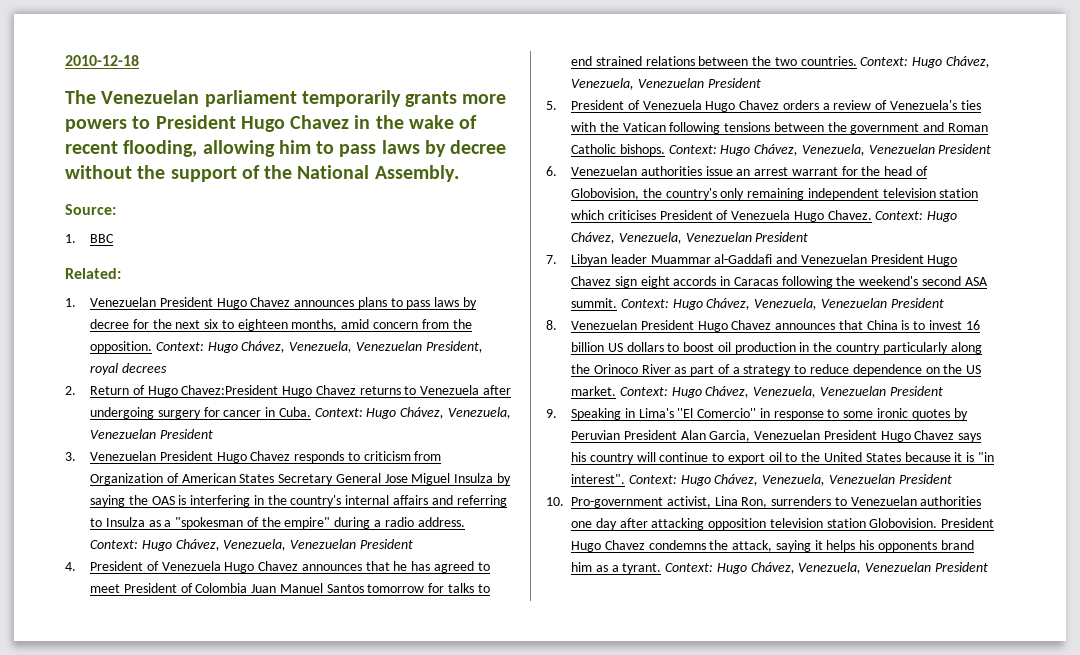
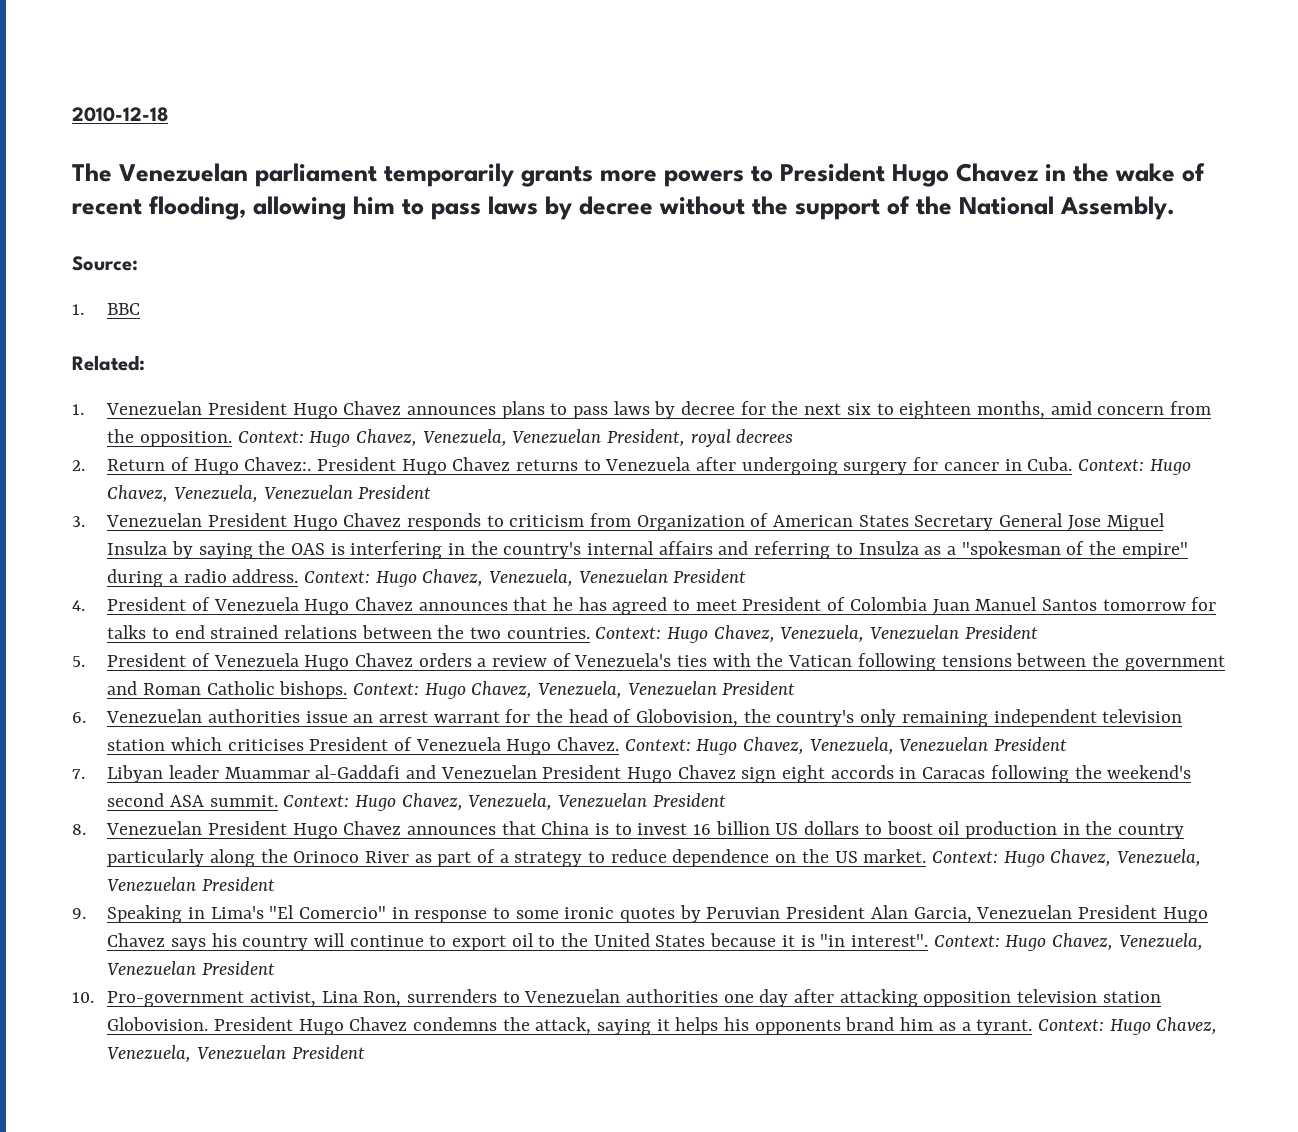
[241,341,286,353] Chávez, -> [356,429,418,447] Chavez,
[181,385,279,395] Chavez:President -> [244,457,397,471] Chavez:. President
[400,407,445,419] Chávez, -> [107,485,169,503] Chavez,
[175,539,220,551] Chávez, -> [422,569,484,587] Chavez,
[946,56,991,68] Chávez, -> [713,625,775,643] Chavez,
[754,144,799,156] Chávez, -> [471,681,533,699] Chavez,
[571,232,616,244] Chávez, -> [743,737,805,755] Chavez,
[706,298,751,310] Chávez, -> [401,793,463,811] Chavez,
[705,386,750,398] Chávez, -> [1050,849,1112,867] Chavez,
[677,408,757,418] ''El Comercio'' -> [269,905,387,919] "El Comercio"
[714,474,759,486] Chávez, -> [1051,933,1113,951] Chavez,
[750,562,795,574] Chávez, -> [1156,1017,1218,1035] Chavez,

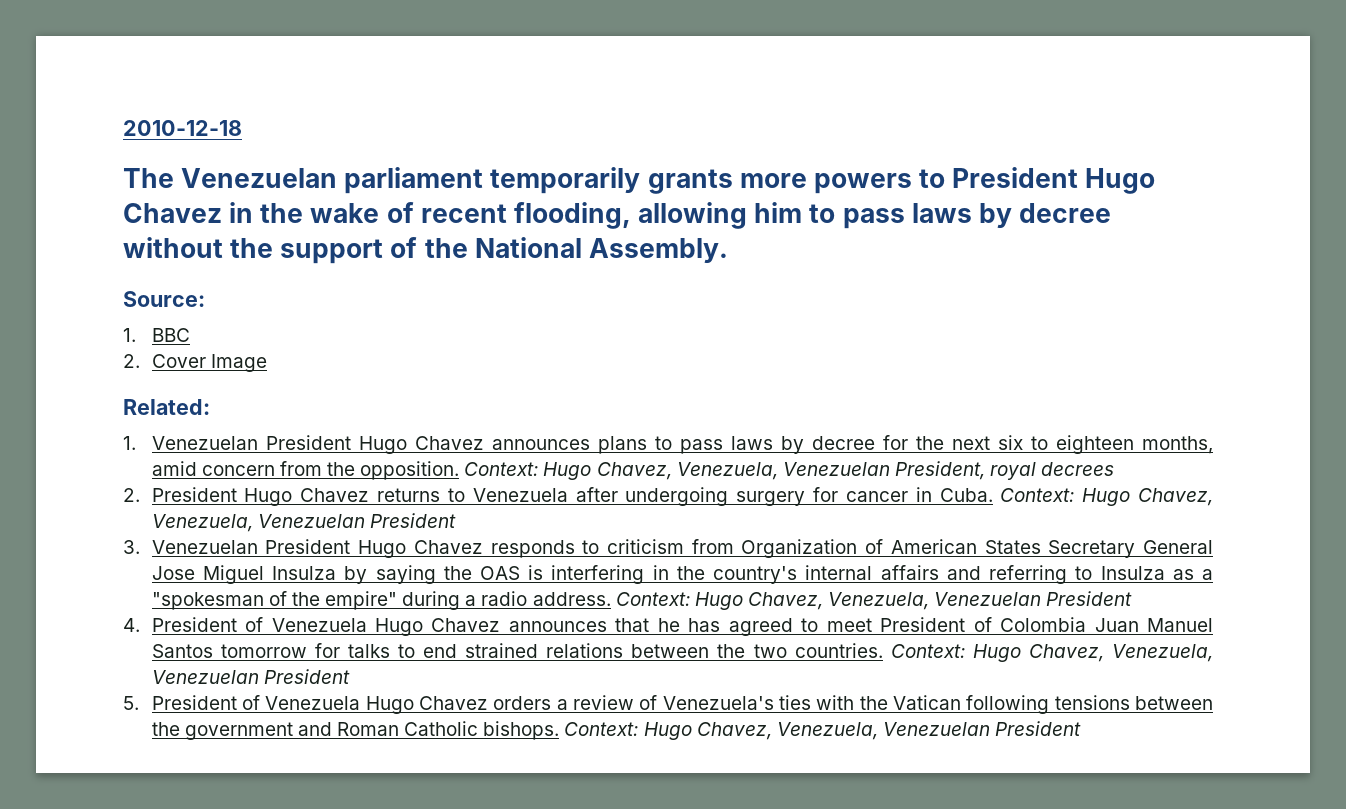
(141, 309) none -> [123,354,267,372] // 2. Cover Image
[107,457,312,475] Return of Hugo Chavez:. -> (140, 495) none
[72,709,1183,727] [107,737,1068,755] [72,765,1192,783] [107,793,726,811] [72,821,1184,839] [107,849,1201,867] [107,877,276,891] [72,905,1208,923] [107,933,1203,951] [107,961,276,975] [72,989,1161,1007] [107,1017,1218,1035] [107,1045,365,1063] // 6. Venezuelan authorities issue an arrest warrant for the head of Globovision, the country's only remaining independent television station which criticises President of Venezuela Hugo Chavez. Context: Hugo Chavez, Venezuela, Venezuelan President // 7. Libyan leader Muammar al-Gaddafi and Venezuelan President Hugo Chavez sign eight accords in Caracas following the weekend's second ASA summit. Context: Hugo Chavez, Venezuela, Venezuelan President // 8. Venezuelan President Hugo Chavez announces that China is to invest 16 billion US dollars to boost oil production in the country particularly along the Orinoco River as part of a strategy to reduce dependence on the US market. Context: Hugo Chavez, Venezuela, Venezuelan President // 9. Speaking in Lima's "El Comercio" in response to some ironic quotes by Peruvian President Alan Garcia, Venezuelan President Hugo Chavez says his country will continue to export oil to the United States because it is "in interest". Context: Hugo Chavez, Venezuela, Venezuelan President // 10. Pro-government activist, Lina Ron, surrenders to Venezuelan authorities one day after attacking opposition television station Globovision. President Hugo Chavez condemns the attack, saying it helps his opponents brand him as a tyrant. Context: Hugo Chavez, Venezuela, Venezuelan President -> (1082, 728) none

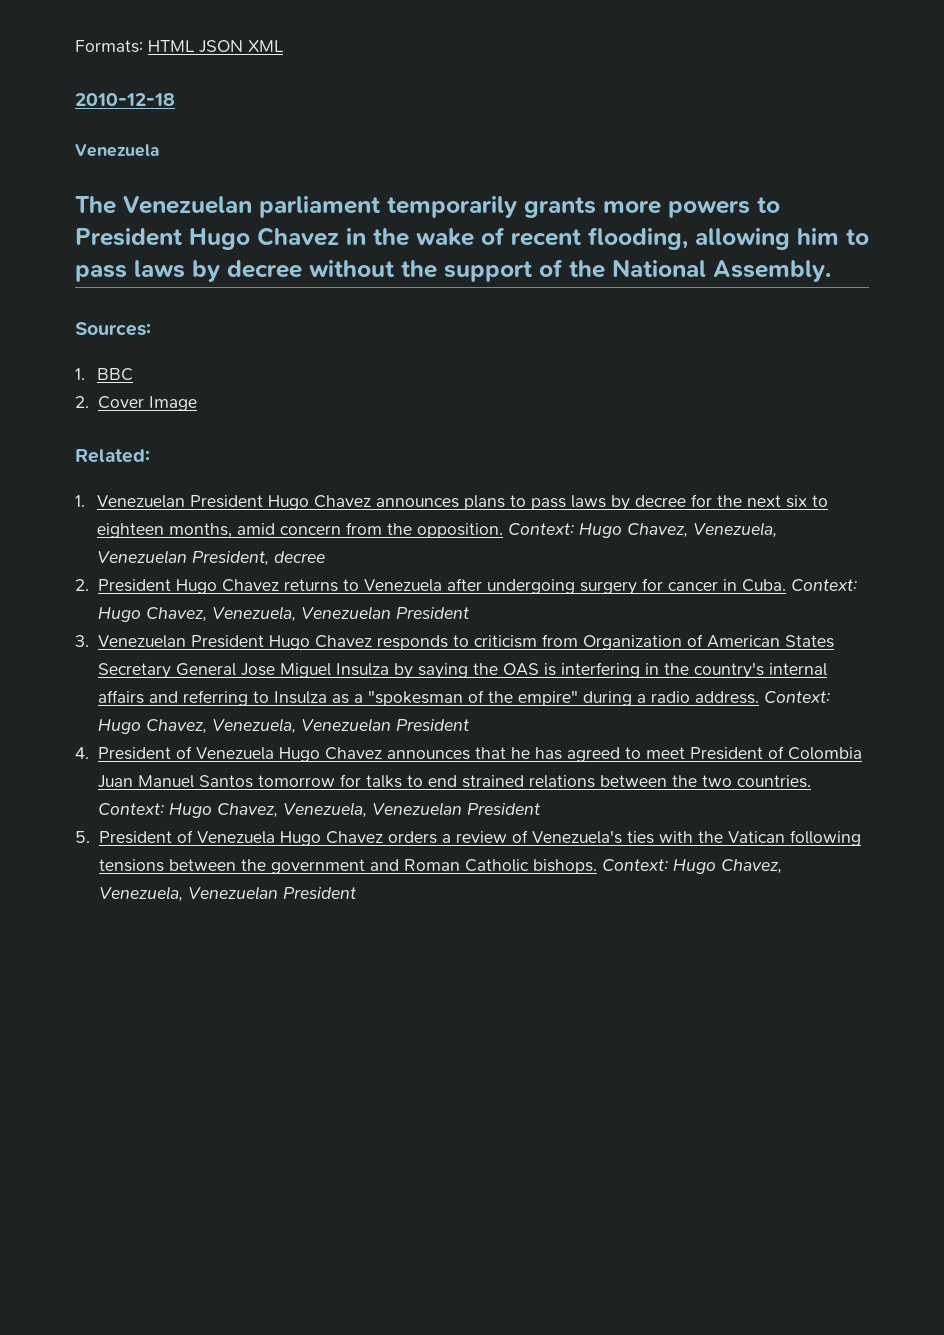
(123, 128) none -> [75,40,284,53] Formats: HTML JSON XML //
(242, 128) none -> [75,144,159,157] // Venezuela
[123,291,205,307] Source: -> [75,322,151,336] Sources:
[990,462,1115,480] royal decrees -> [274,551,326,563] decree

